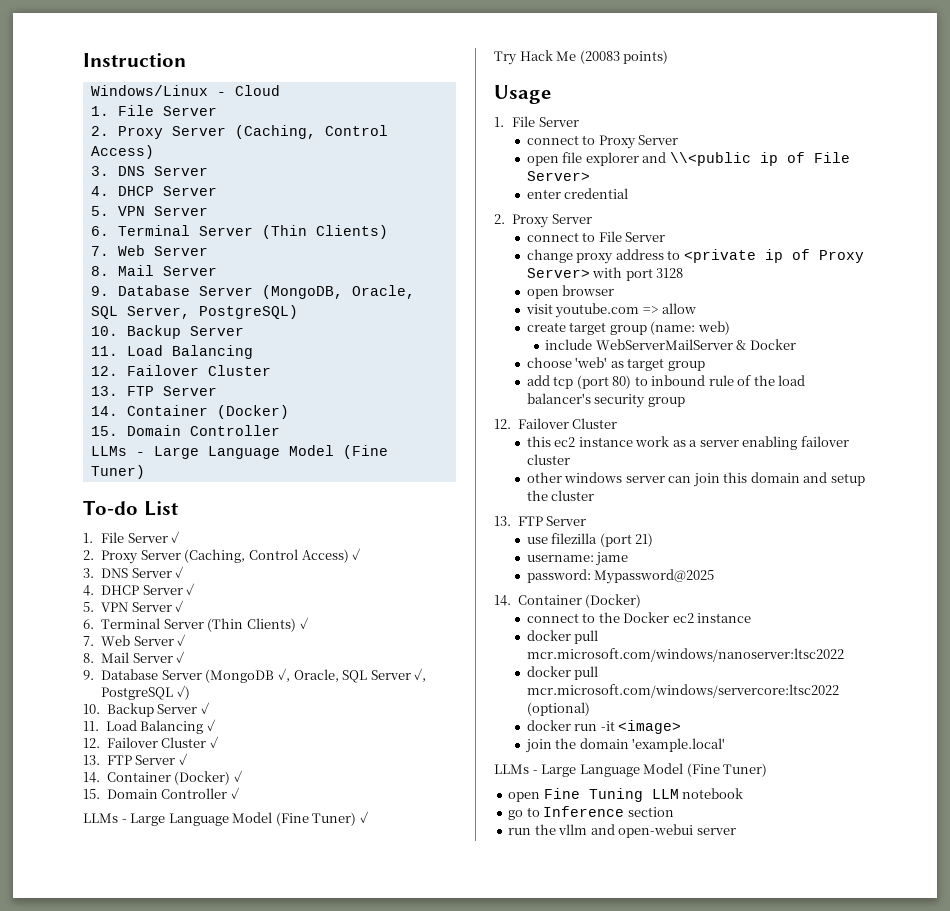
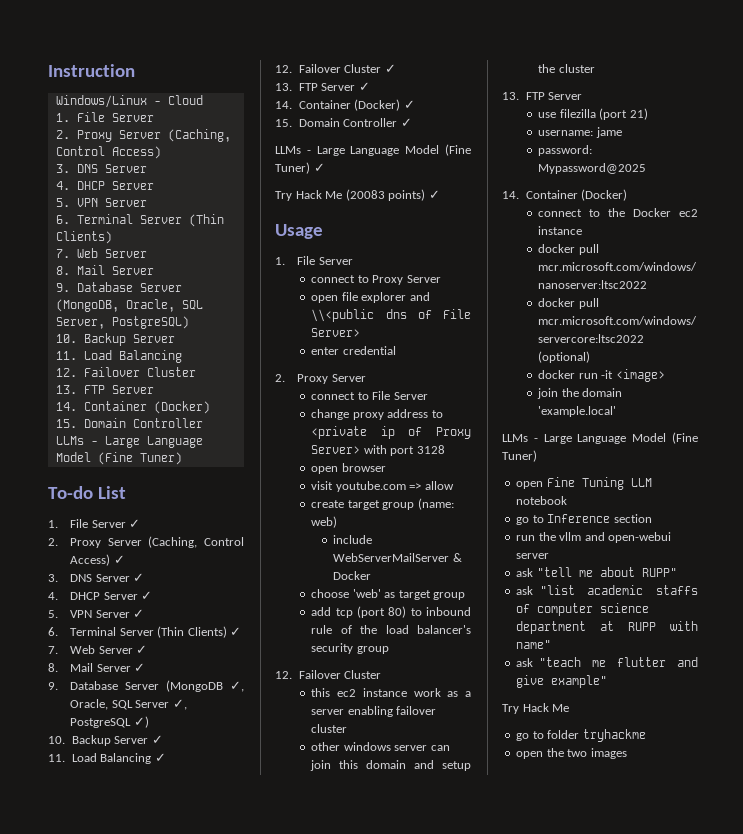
(669, 57) none -> [428,190,440,199] ✓
[759,152,778,166] ip -> [385,309,407,319] dns
(736, 831) none -> [516,567,677,577] [516,585,698,595] [516,603,650,616] [516,621,698,634] [516,640,552,649] [516,657,698,667] [516,675,608,688] [502,703,570,714] [516,729,646,742] [516,748,627,759] // ask "tell me about RUPP" // ask "list academic staffs of computer science department at RUPP with name" // ask "teach me flutter and give example" // Try Hack Me // go to folder tryhackme // open the two images

